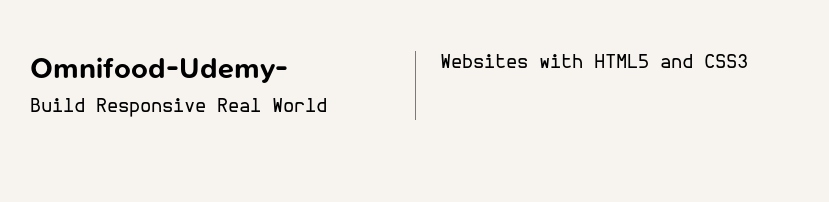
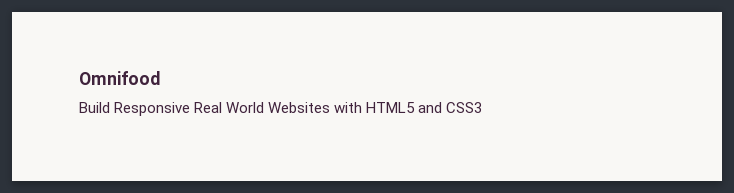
[30,57,288,83] Omnifood-Udemy- -> [79,71,160,85] Omnifood

